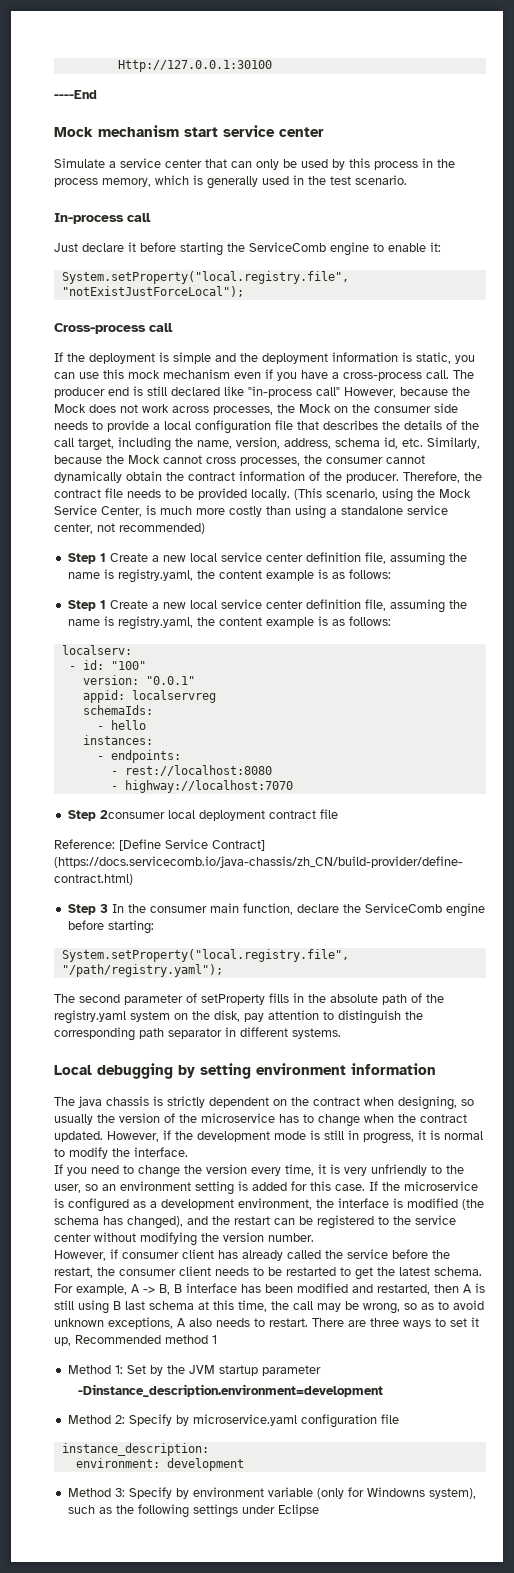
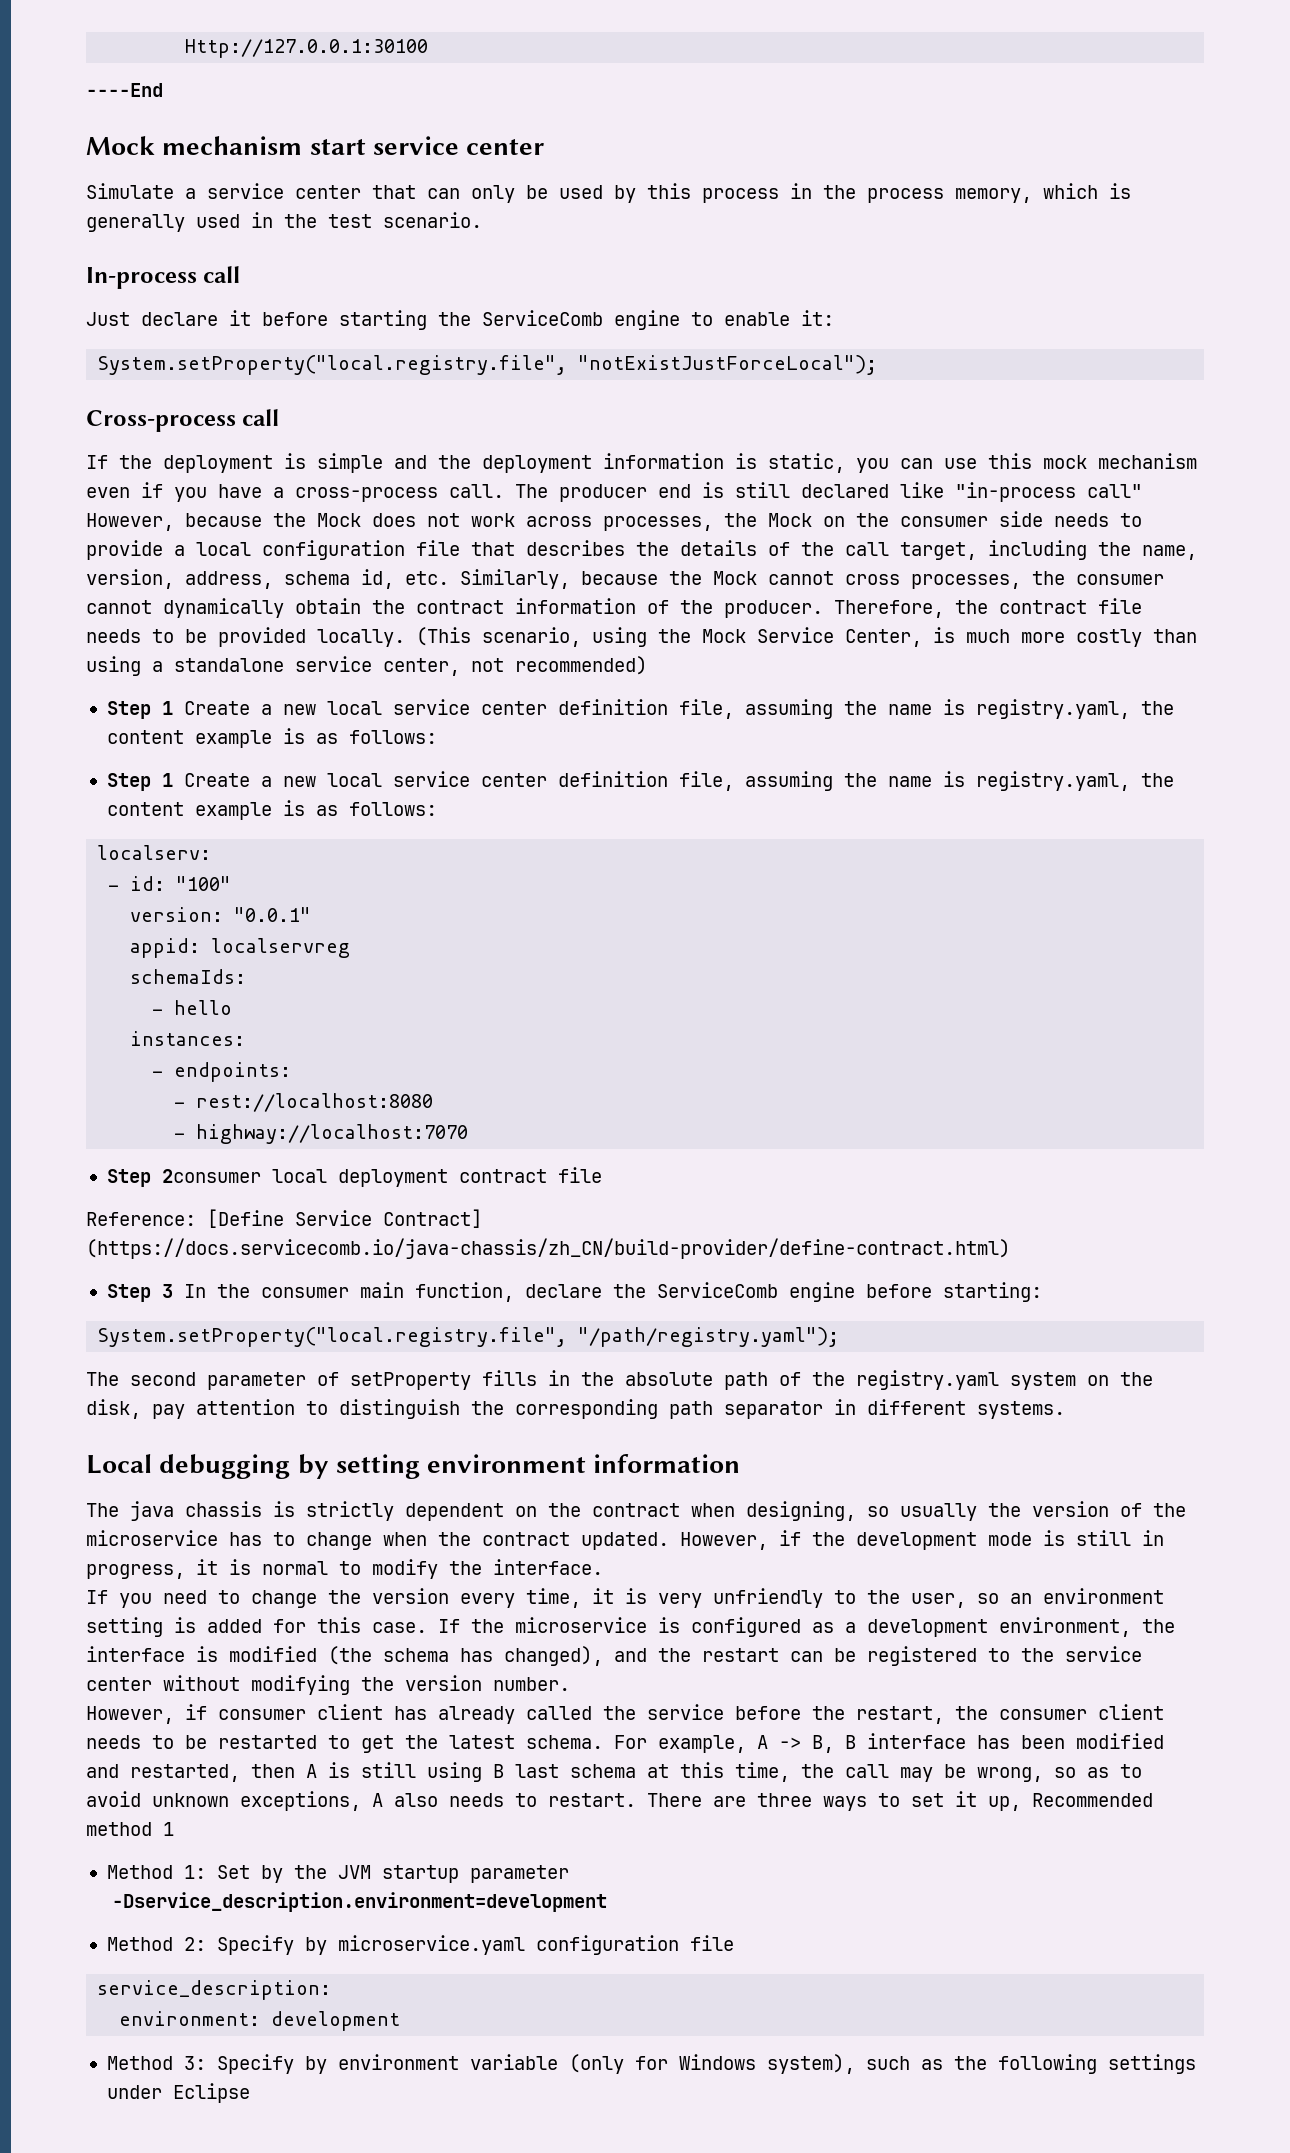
[77,1384,383,1397] -Dinstance_description.environment=development -> [112,1892,608,1912] -Dservice_description.environment=development
[61,1443,209,1456] instance_description: -> [97,1980,332,2000] service_description:
[366,1487,425,1497] Windowns -> [678,2054,756,2070] Windows

